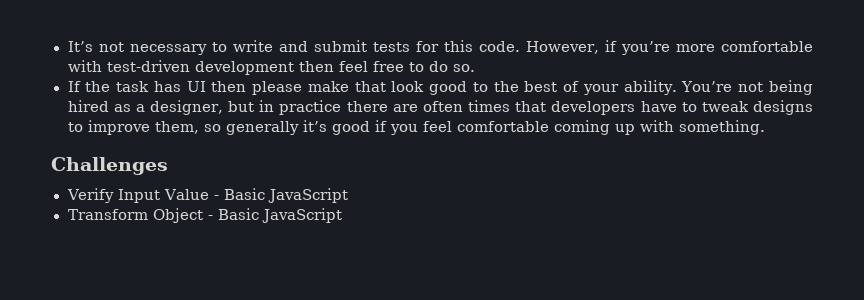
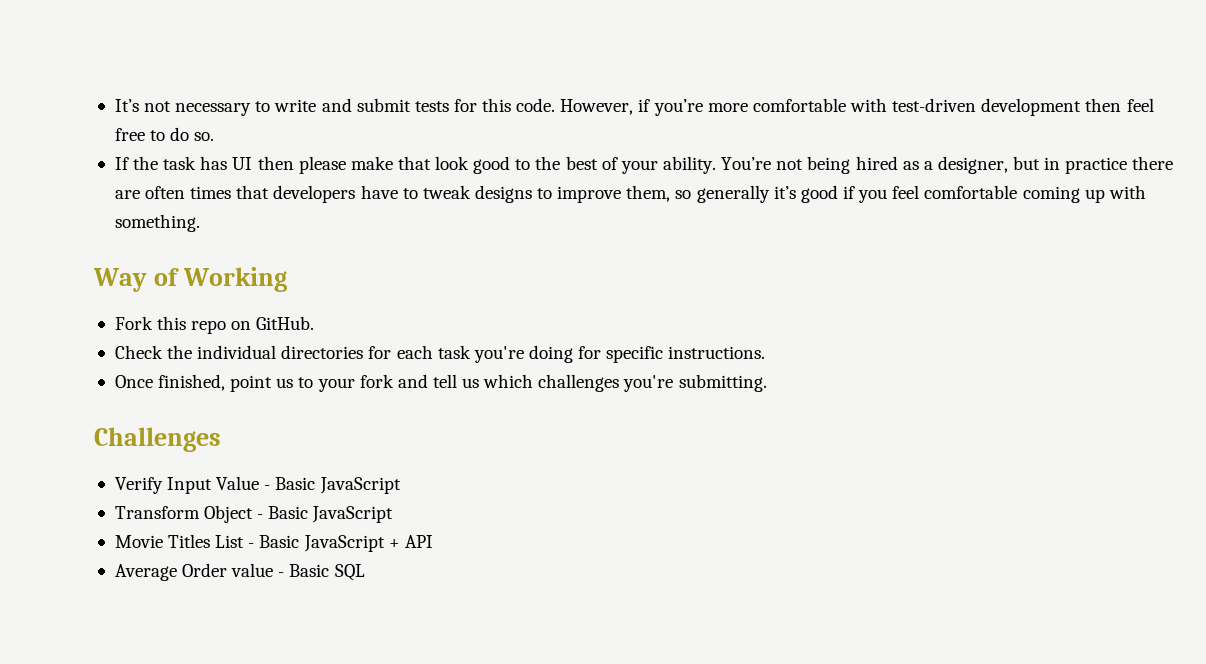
(765, 127) none -> [93,267,287,292] [114,316,315,334] [114,345,766,363] [114,374,767,392] // Way of Working // Fork this repo on GitHub. // Check the individual directories for each task you're doing for specific instructions. // Once finished, point us to your fork and tell us which challenges you're submitting.
(342, 215) none -> [114,534,433,552] [114,563,365,581] // Movie Titles List - Basic JavaScript + API // Average Order value - Basic SQL

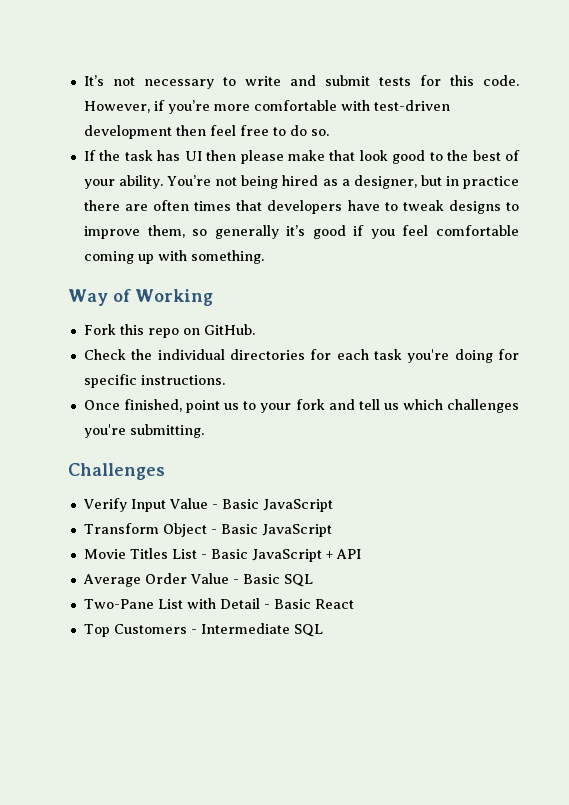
[231,563,274,577] value -> [189,573,229,584] Value
(365, 572) none -> [83,598,354,609] [83,623,323,637] // Two-Pane List with Detail - Basic React // Top Customers - Intermediate SQL

